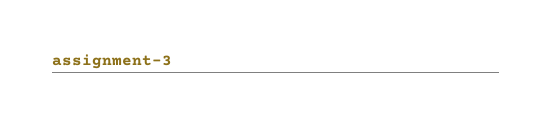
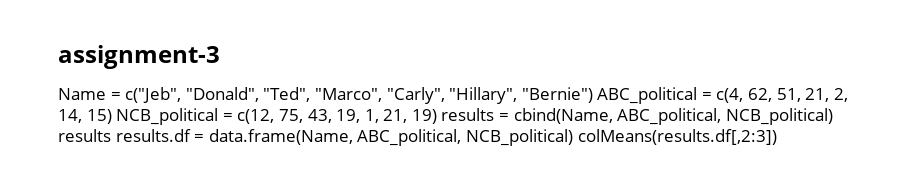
(172, 61) none -> [58,87,848,104] [58,108,833,125] [58,129,777,146] // Name = c("Jeb", "Donald", "Ted", "Marco", "Carly", "Hillary", "Bernie") ABC_political = c(4, 62, 51, 21, 2, 14, 15) NCB_political = c(12, 75, 43, 19, 1, 21, 19) results = cbind(Name, ABC_political, NCB_political) results results.df = data.frame(Name, ABC_political, NCB_political) colMeans(results.df[,2:3])

